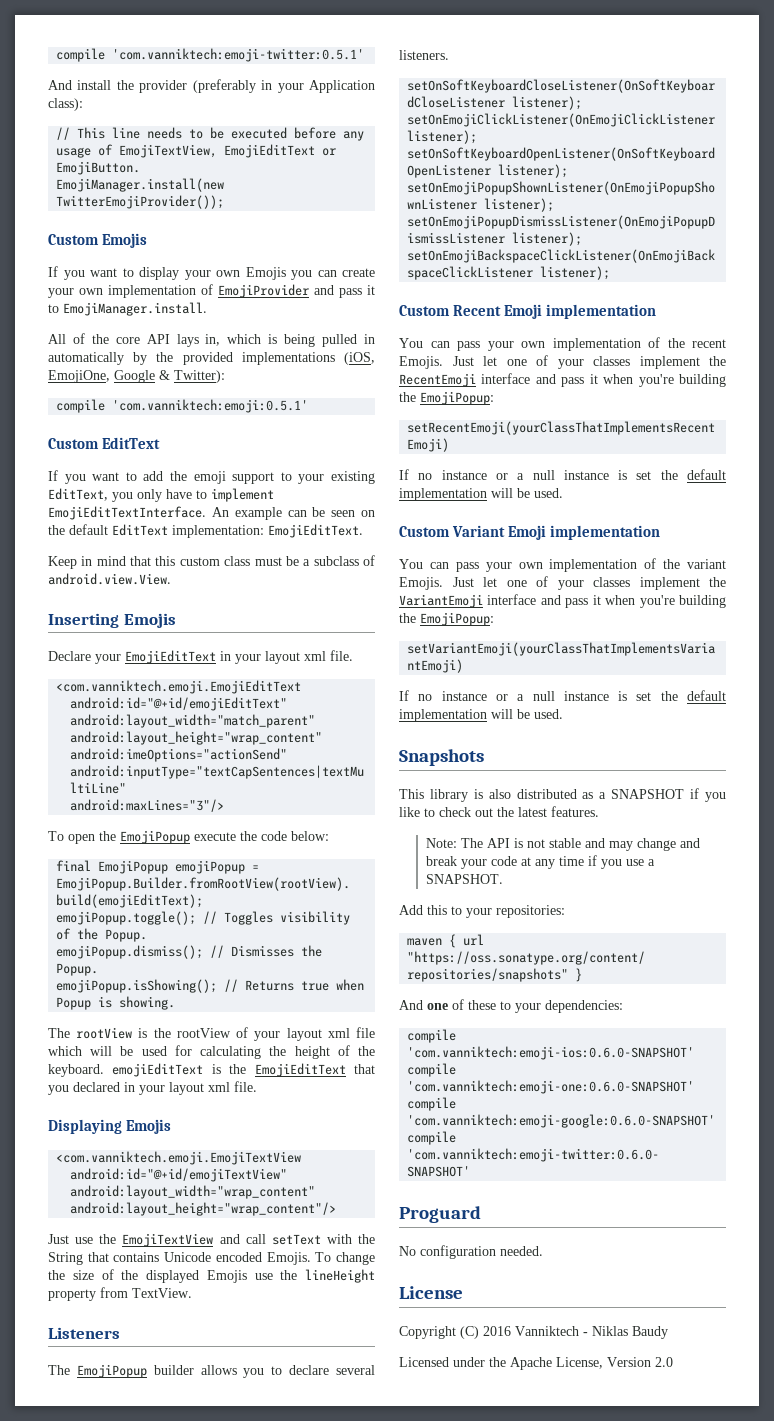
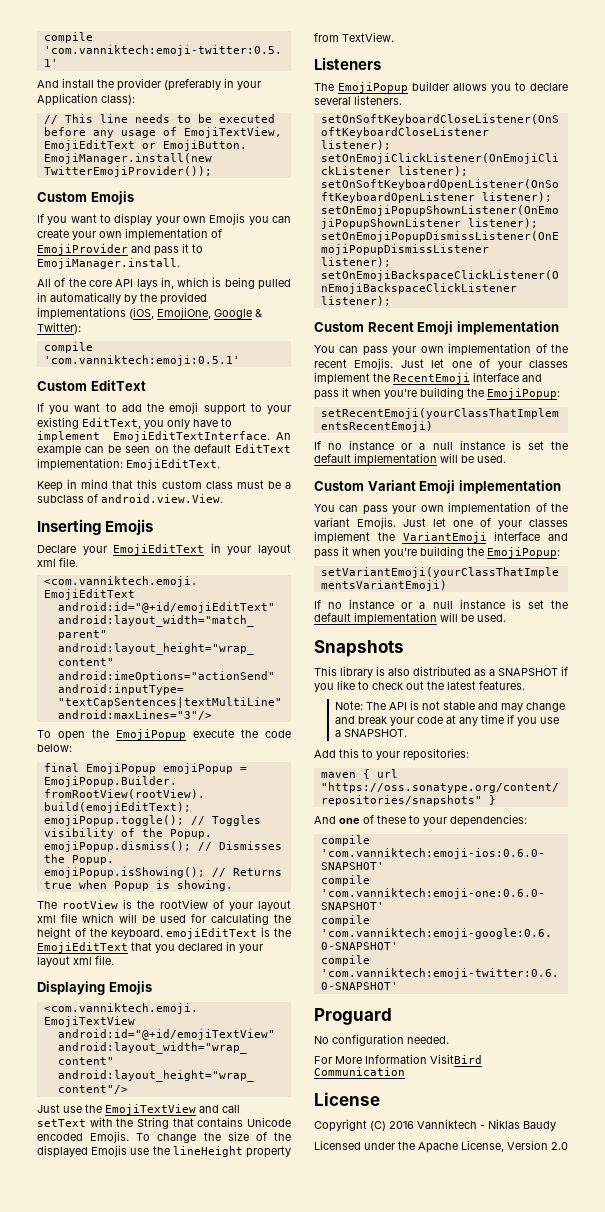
(543, 1251) none -> [314,1054,482,1064] [314,1067,405,1076] // For More Information VisitBird Communication

